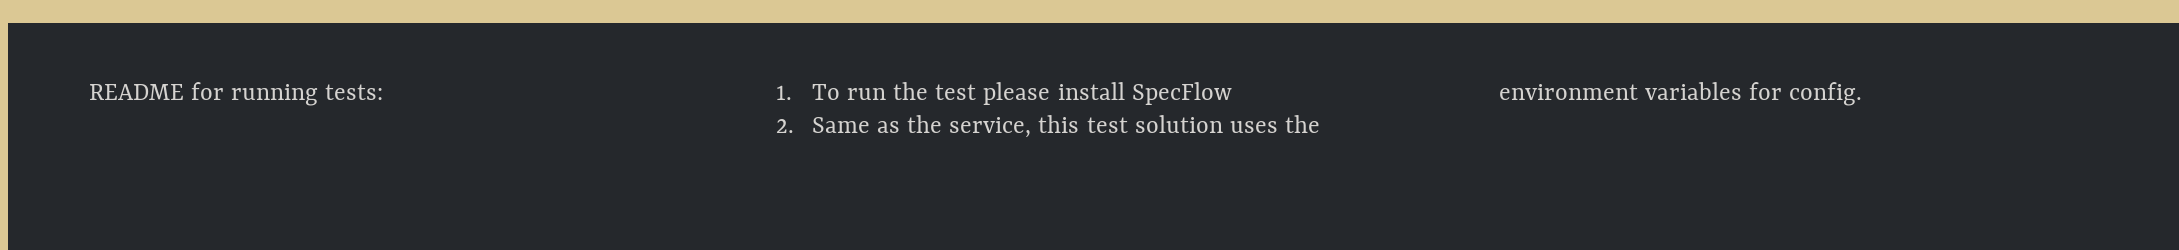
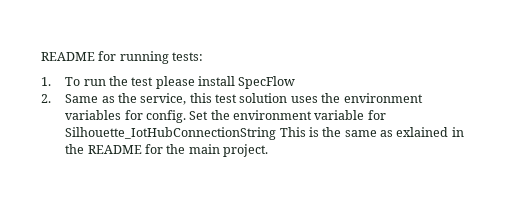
(1863, 94) none -> [189,110,386,120] [65,127,464,140] [65,144,269,157] Set the environment variable for Silhouette_IotHubConnectionString This is the same as exlained in the README for the main project.

